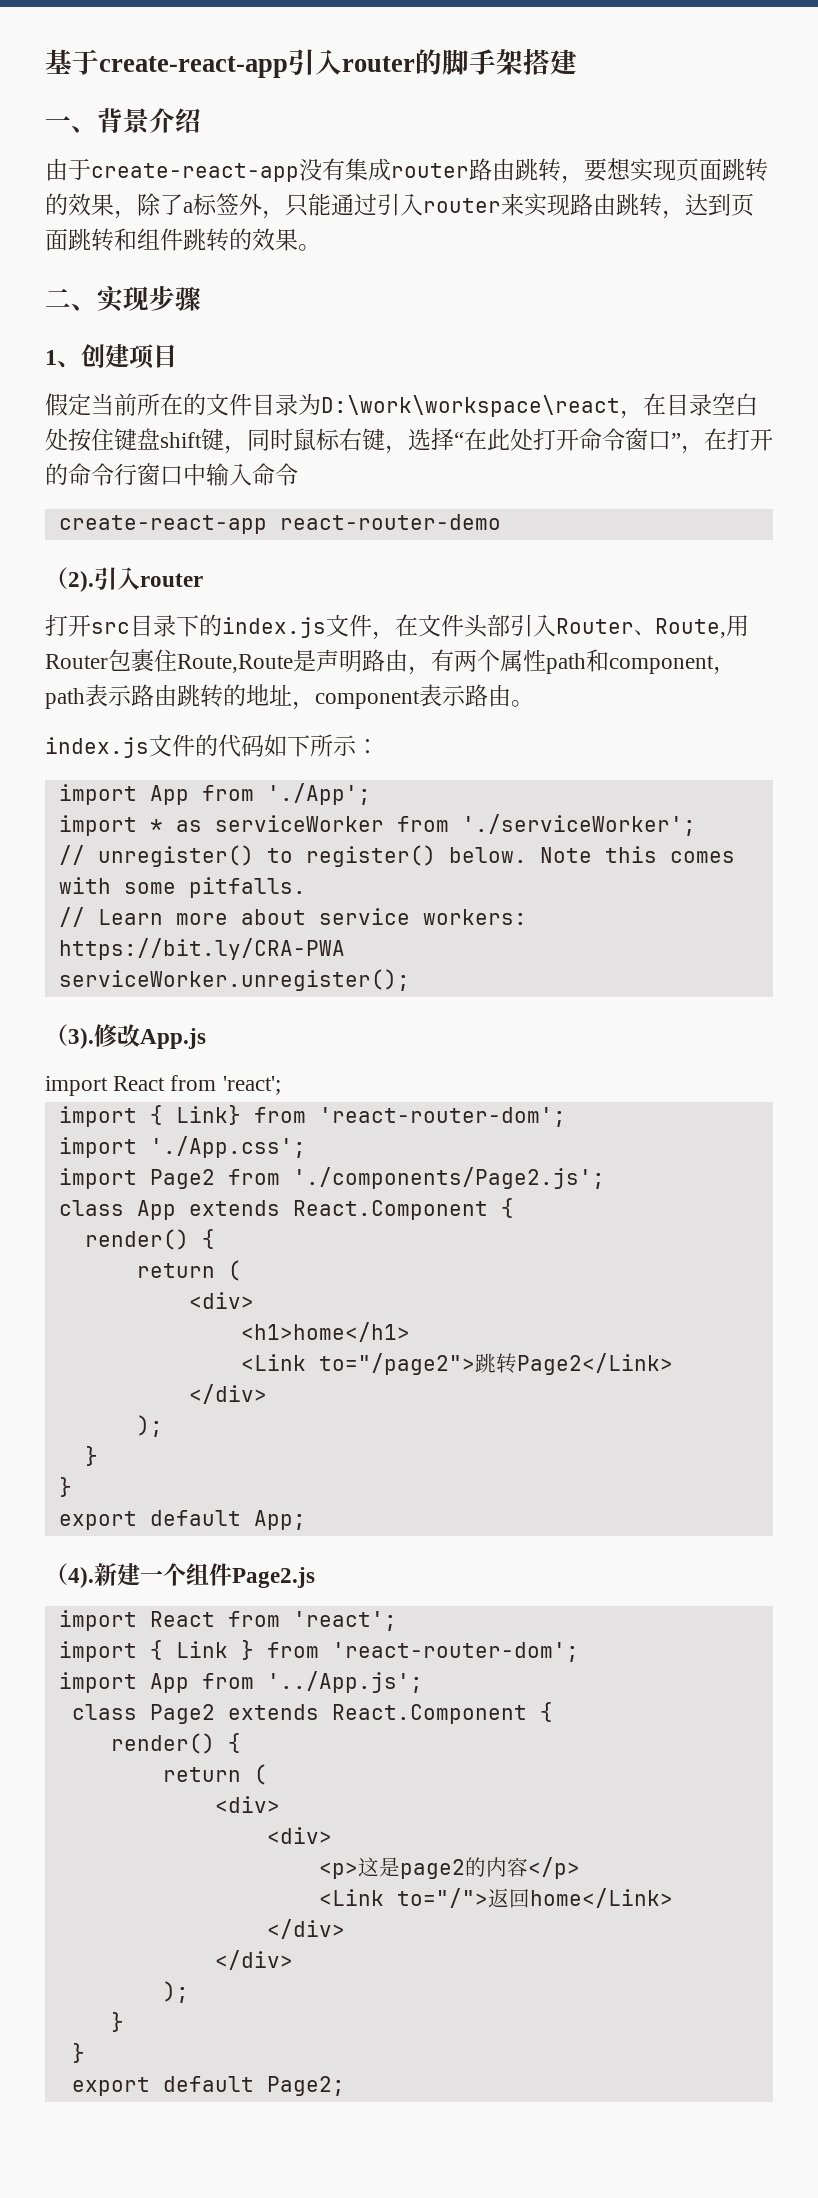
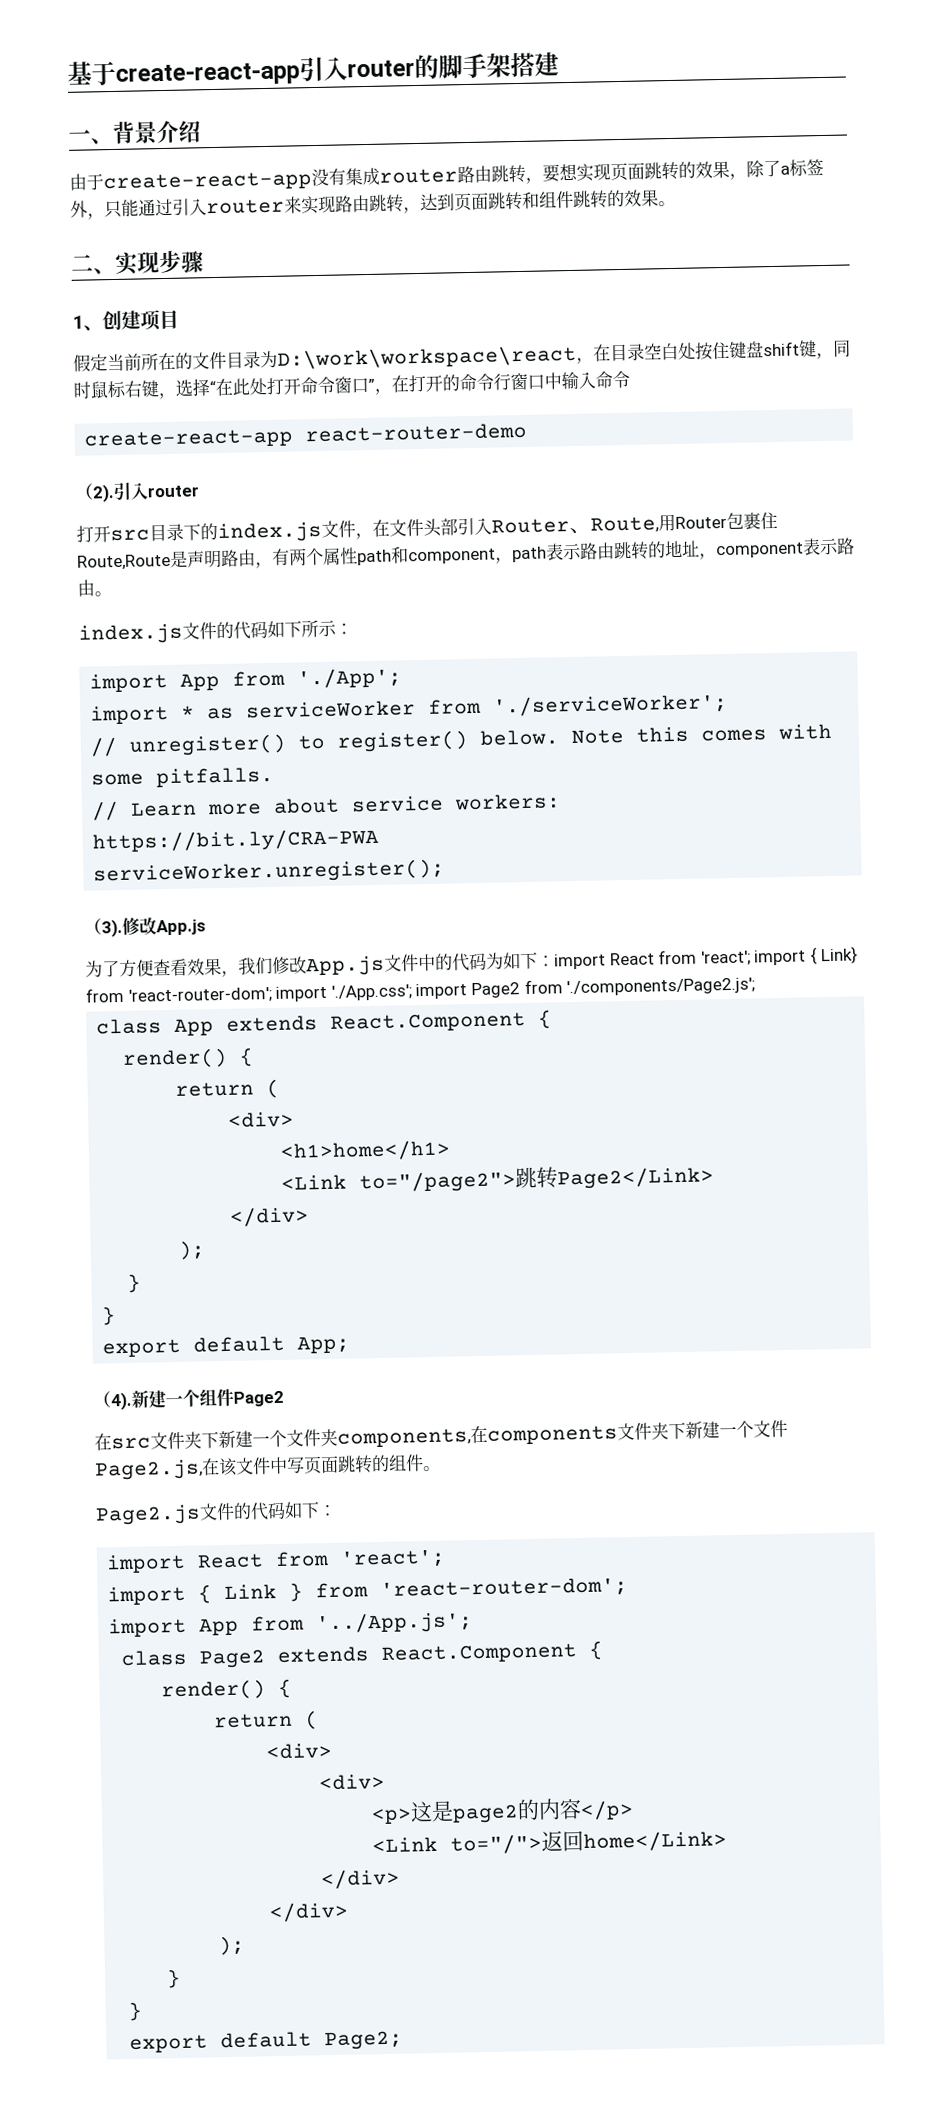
[45,1075,281,1096] import React from 'react'; // -> [85,949,751,978] 为了方便查看效果，我们修改App.js文件中的代码为如下：import React from 'react';
(566, 1117) // -> (272, 995) none
(306, 1147) // -> (412, 992) none
[232,1567,315,1588] Page2.js -> [233,1390,284,1407] [94,1419,788,1451] [94,1454,441,1481] [95,1501,337,1526] Page2 // 在src文件夹下新建一个文件夹components,在components文件夹下新建一个文件Page2.js,在该文件中写页面跳转的组件。 // Page2.js文件的代码如下：

